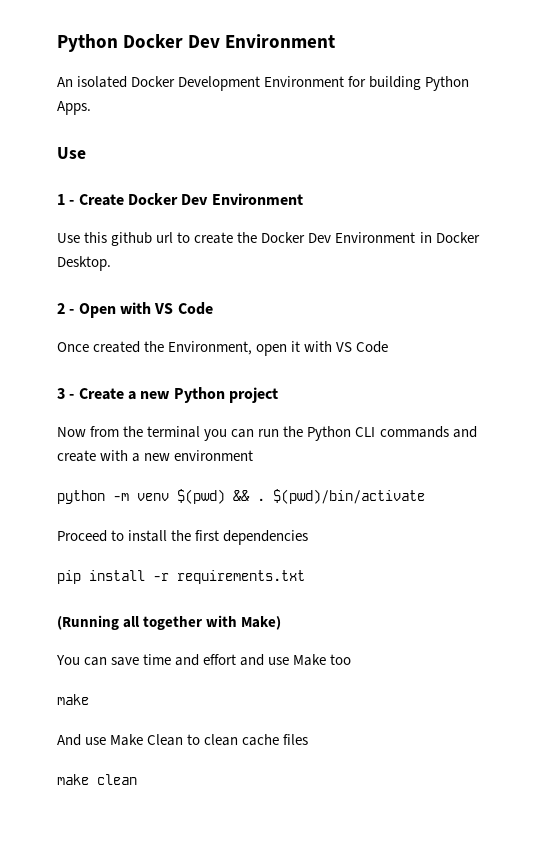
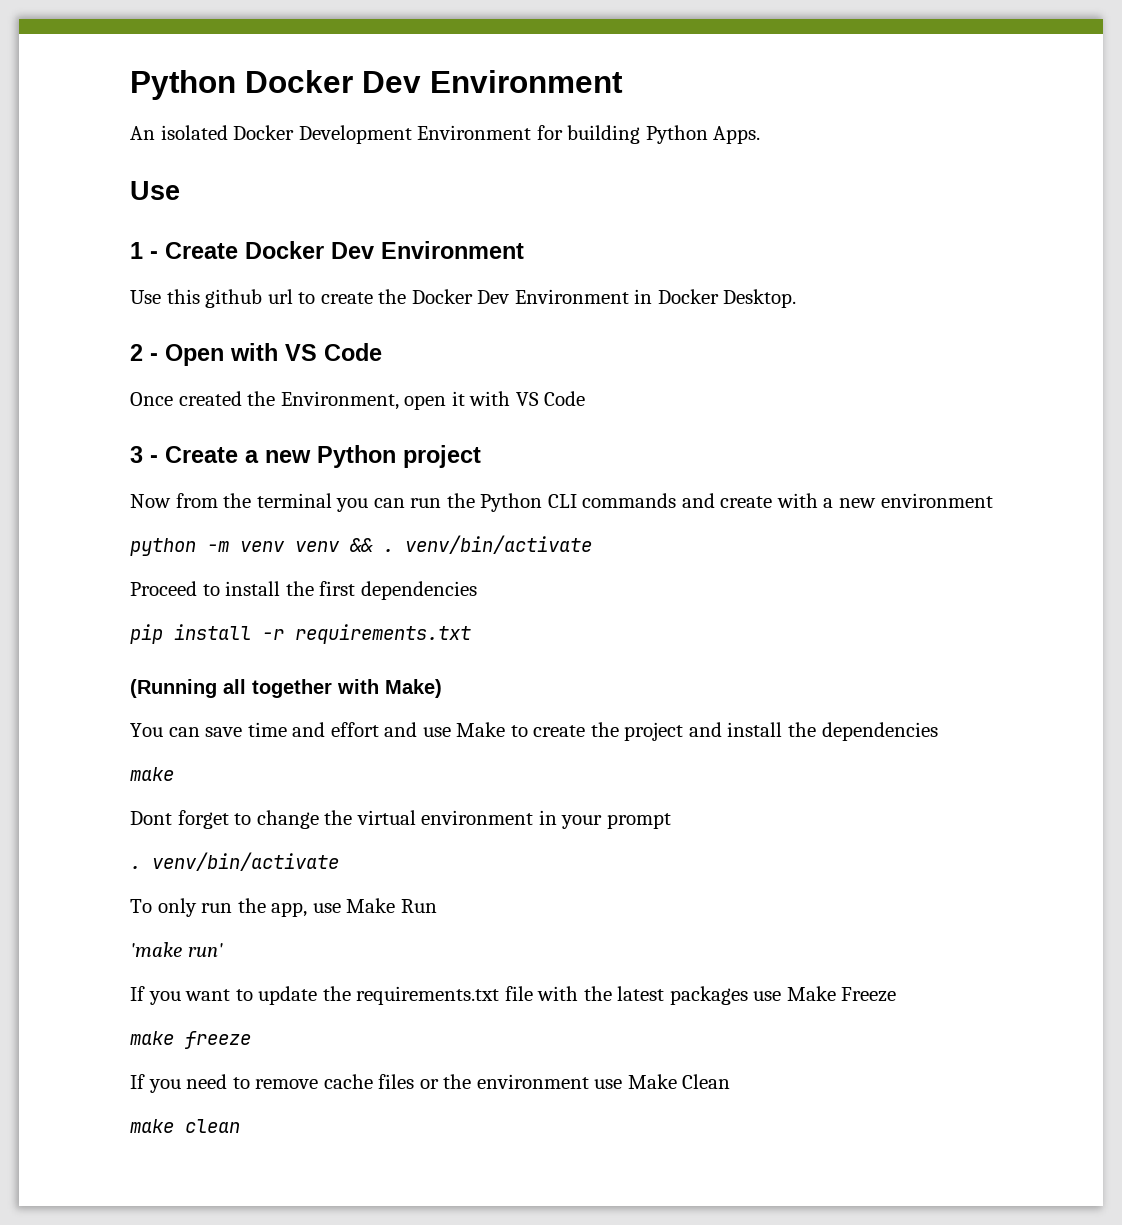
[177,489,225,504] $(pwd) -> [295,541,340,552] venv
[273,489,425,504] $(pwd)/bin/activate -> [405,535,592,554] venv/bin/activate
[330,654,352,665] [57,694,89,705] [57,734,81,746] too // make // And -> [510,722,938,741] [130,767,174,781] [130,810,671,829] [130,852,339,871] [130,898,437,917] [130,942,223,957] [130,986,897,1005] [130,1031,251,1049] [130,1074,589,1093] to create the project and install the dependencies // make // Dont forget to change the virtual environment in your prompt // . venv/bin/activate // To only run the app, use Make Run // 'make run' // If you want to update the requirements.txt file with the latest packages use Make Freeze // make freeze // If you need to remove cache files or the environment
[187,734,309,746] to clean cache files -> (731, 1081) none

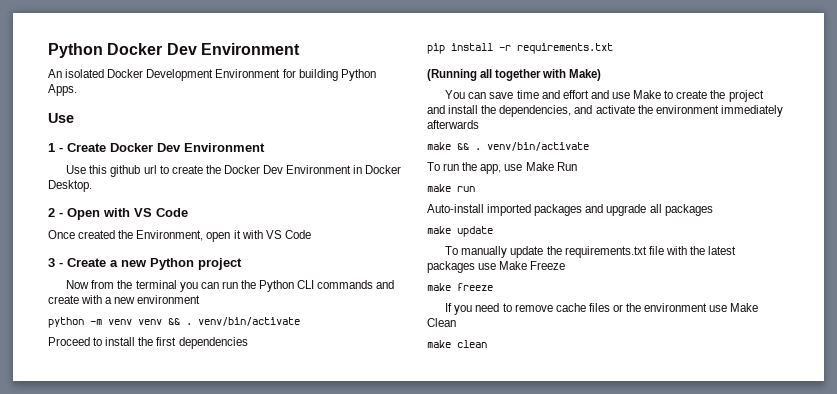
[821,722,938,741] [130,767,174,781] [130,810,671,829] dependencies // make // Dont forget to change the virtual environment in your prompt // -> [499,105,783,117] [427,120,479,129] [427,142,469,150] dependencies, and activate the environment immediately afterwards // make &&
[157,898,197,917] only -> (440, 166) none
[130,942,223,957] [130,986,253,1005] 'make run' // If you want to -> [427,184,475,192] [427,204,713,216] [427,226,493,237] [445,246,508,258] make run // Auto-install imported packages and upgrade all packages // make update // To manually

